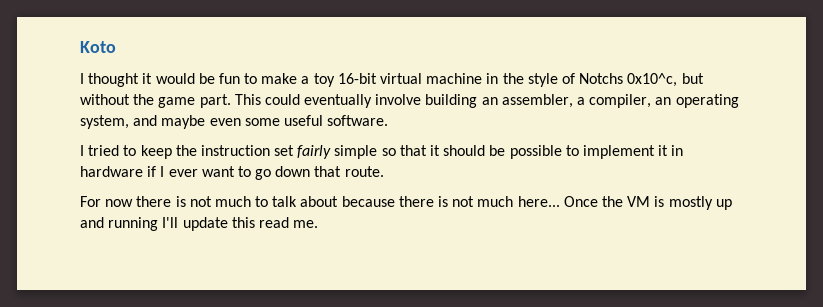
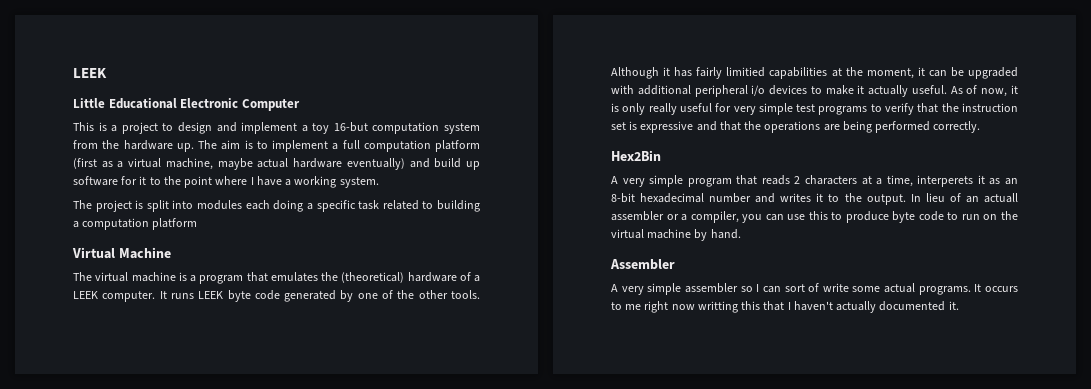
[80,41,116,53] [80,73,704,87] [80,94,739,108] [80,115,389,129] [80,145,684,159] [80,166,384,180] [80,196,732,210] [80,217,319,231] Koto // I thought it would be fun to make a toy 16-bit virtual machine in the style of Notchs 0x10^c, but without the game part. This could eventually involve building an assembler, a compiler, an operating system, and maybe even some useful software. // I tried to keep the instruction set fairly simple so that it should be possible to implement it in hardware if I ever want to go down that route. // For now there is not much to talk about because there is not much here... Once the VM is mostly up and running I'll update this read me. -> [73,68,107,78] [73,98,300,111] [73,122,480,134] [73,140,480,152] [73,158,480,170] [73,176,379,188] [73,200,481,212] [73,218,198,230] [72,247,171,259] [73,272,480,284] [73,290,481,302] [611,67,1018,79] [611,85,1018,97] [611,103,1019,115] [611,121,981,133] [611,150,661,161] [611,175,1018,187] [611,193,1018,205] [611,211,1019,223] [611,229,741,241] [610,259,675,270] [611,283,1018,295] [611,301,959,313] LEEK // Little Educational Electronic Computer // This is a project to design and implement a toy 16-but computation system from the hardware up. The aim is to implement a full computation platform (first as a virtual machine, maybe actual hardware eventually) and build up software for it to the point where I have a working system. // The project is split into modules each doing a specific task related to building a computation platform // Virtual Machine // The virtual machine is a program that emulates the (theoretical) hardware of a LEEK computer. It runs LEEK byte code generated by one of the other tools. Although it has fairly limitied capabilities at the moment, it can be upgraded with additional peripheral i/o devices to make it actually useful. As of now, it is only really useful for very simple test programs to verify that the instruction set is expressive and that the operations are being performed correctly. // Hex2Bin // A very simple program that reads 2 characters at a time, interperets it as an 8-bit hexadecimal number and writes it to the output. In lieu of an actuall assembler or a compiler, you can use this to produce byte code to run on the virtual machine by hand. // Assembler // A very simple assembler so I can sort of write some actual programs. It occurs to me right now writting this that I haven't actually documented it.

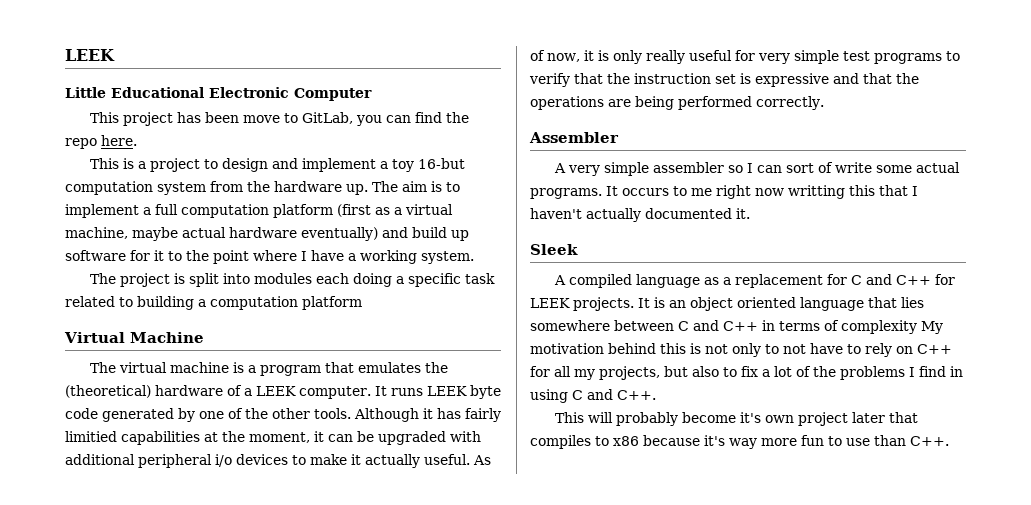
(300, 105) none -> [89,112,469,126] [65,135,137,149] // This project has been move to GitLab, you can find the repo here.
[611,150,661,161] [611,175,1018,187] [611,193,1018,205] [611,211,1019,223] [611,229,741,241] // Hex2Bin // A very simple program that reads 2 characters at a time, interperets it as an 8-bit hexadecimal number and writes it to the output. In lieu of an actuall assembler or a compiler, you can use this to produce byte code to run on the virtual machine by hand. -> (824, 103) none
(959, 305) none -> [530,244,578,255] [553,274,955,288] [530,297,924,311] [530,320,943,334] [530,343,952,357] [530,366,963,380] [530,389,656,403] [554,412,918,426] [530,435,949,449] // Sleek // A compiled language as a replacement for C and C++ for LEEK projects. It is an object oriented language that lies somewhere between C and C++ in terms of complexity My motivation behind this is not only to not have to rely on C++ for all my projects, but also to fix a lot of the problems I find in using C and C++. // This will probably become it's own project later that compiles to x86 because it's way more fun to use than C++.

